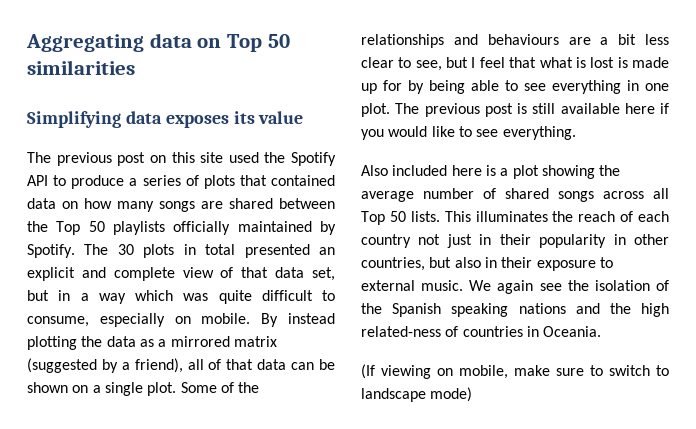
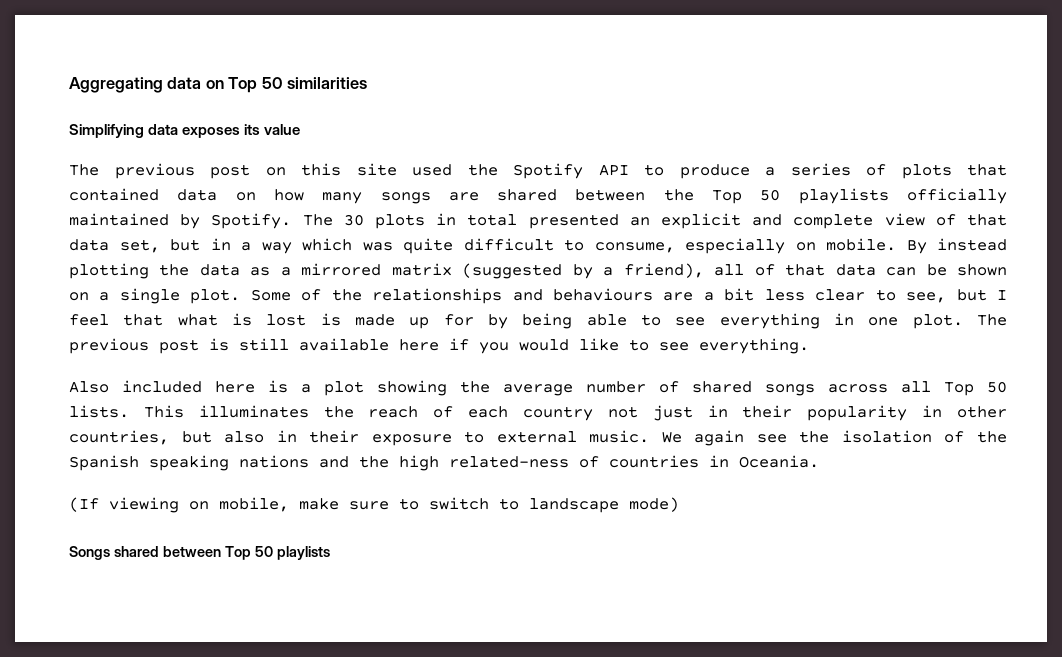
(473, 394) none -> [69,546,330,560] // Songs shared between Top 50 playlists

